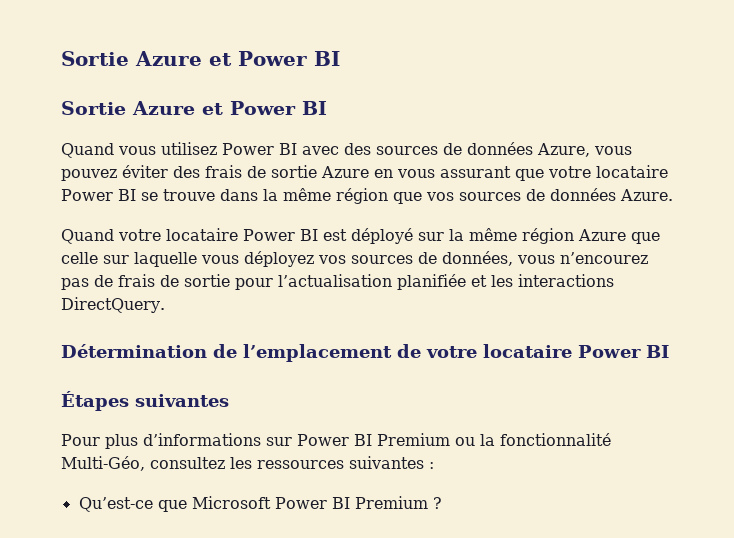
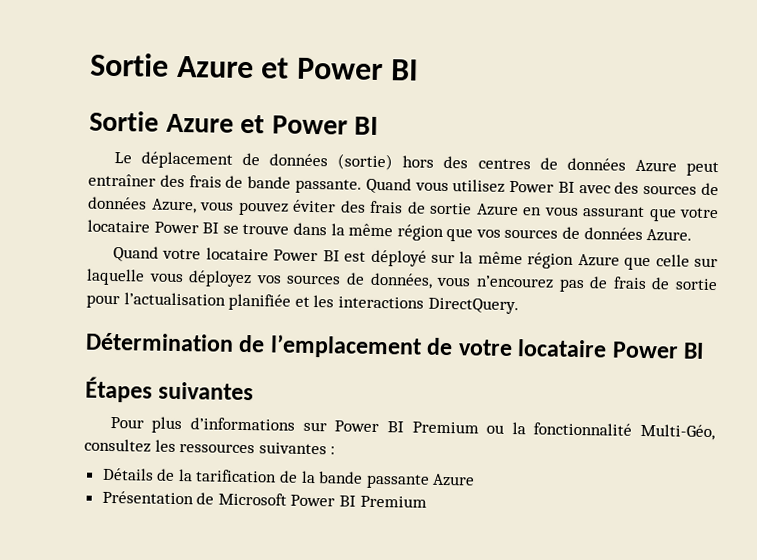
(327, 108) none -> [113,151,719,177] [88,173,362,194] Le déplacement de données (sortie) hors des centres de données Azure peut entraîner des frais de bande passante.
[78,497,187,512] Qu’est-ce que -> [101,467,476,489] [101,490,215,505] Détails de la tarification de la bande passante Azure // Présentation de
[432,497,442,509] ? -> (427, 501) none

